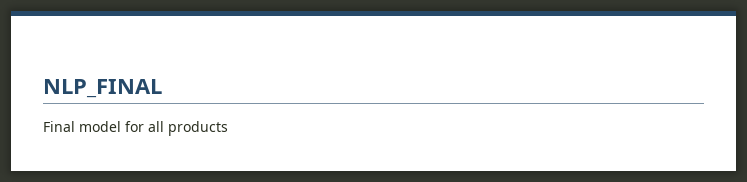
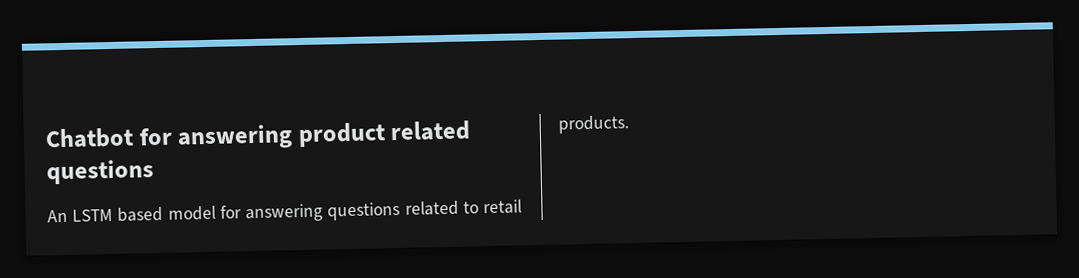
[43,79,162,98] [43,121,228,136] NLP_FINAL // Final model for all products -> [45,120,471,151] [46,159,154,185] [47,199,522,223] [558,115,629,134] Chatbot for answering product related questions // An LSTM based model for answering questions related to retail products.

